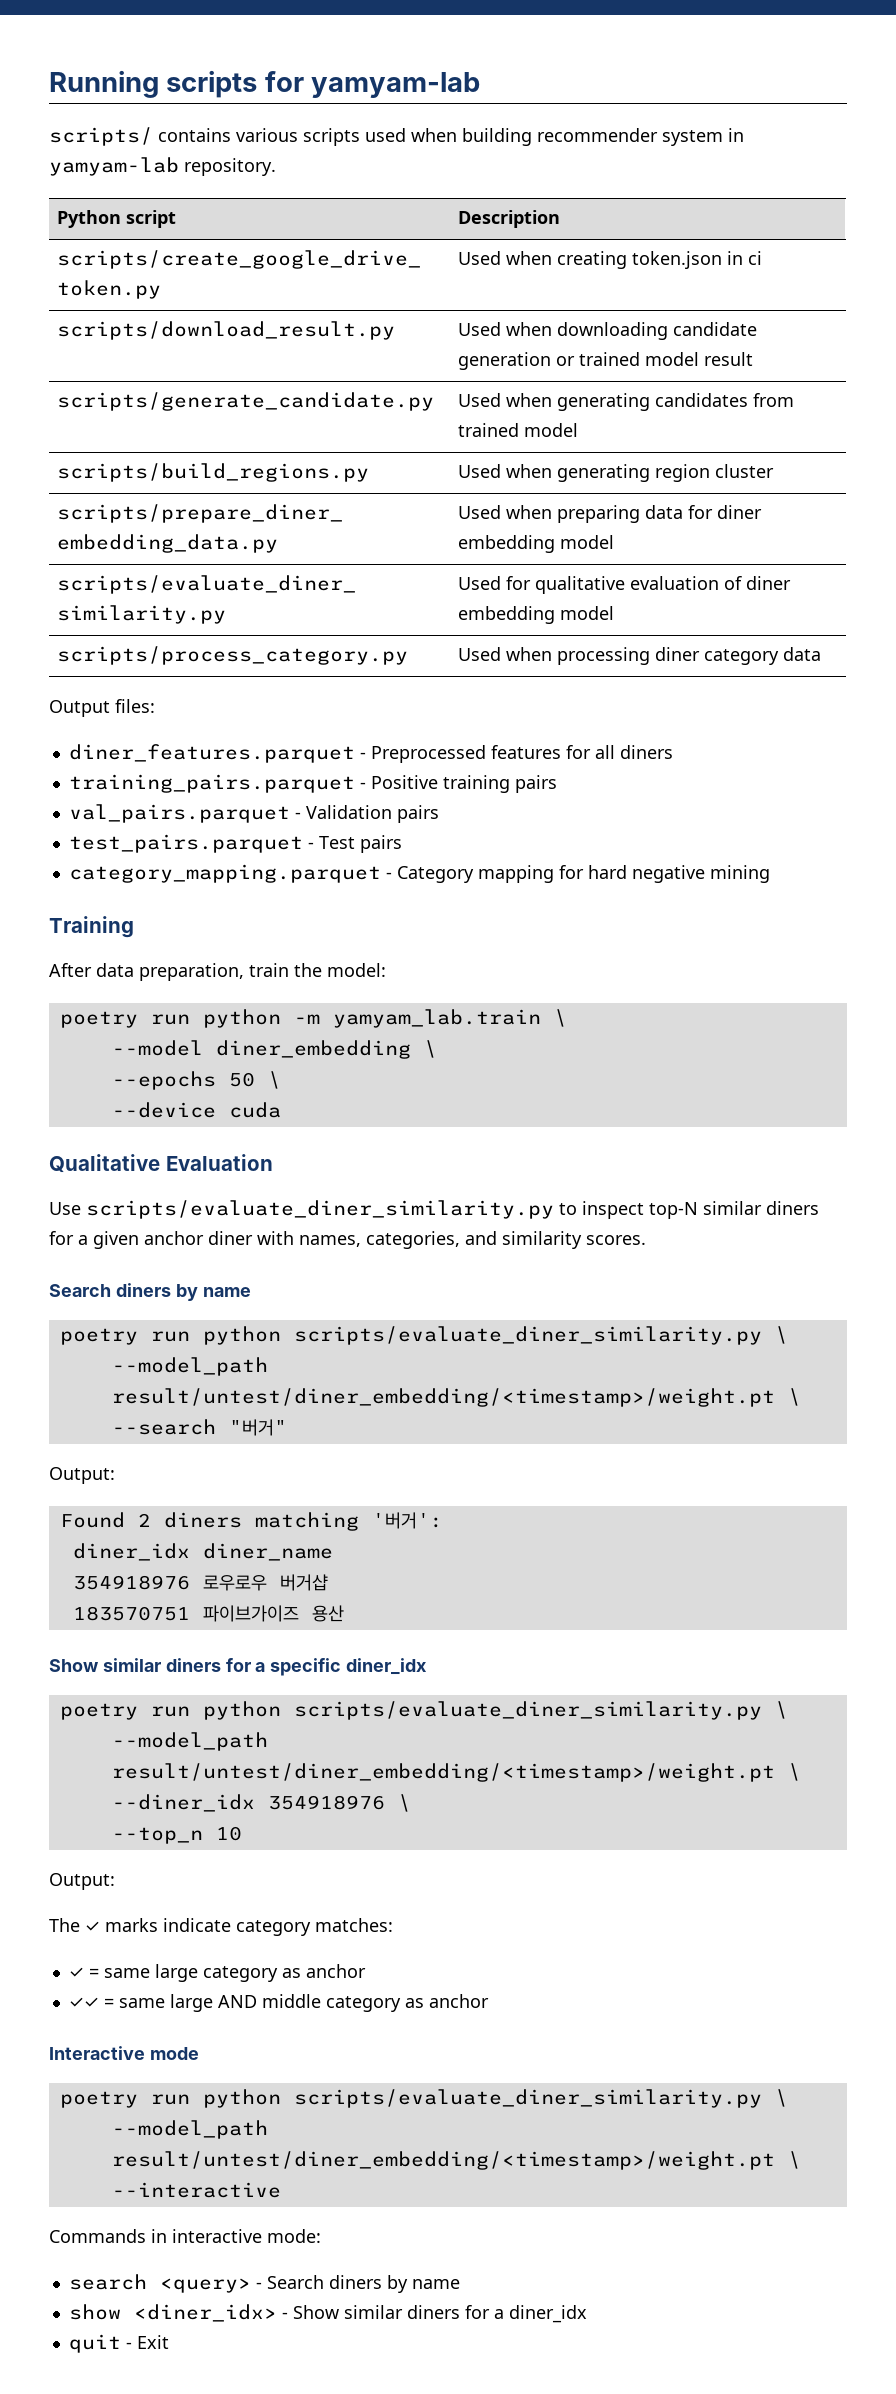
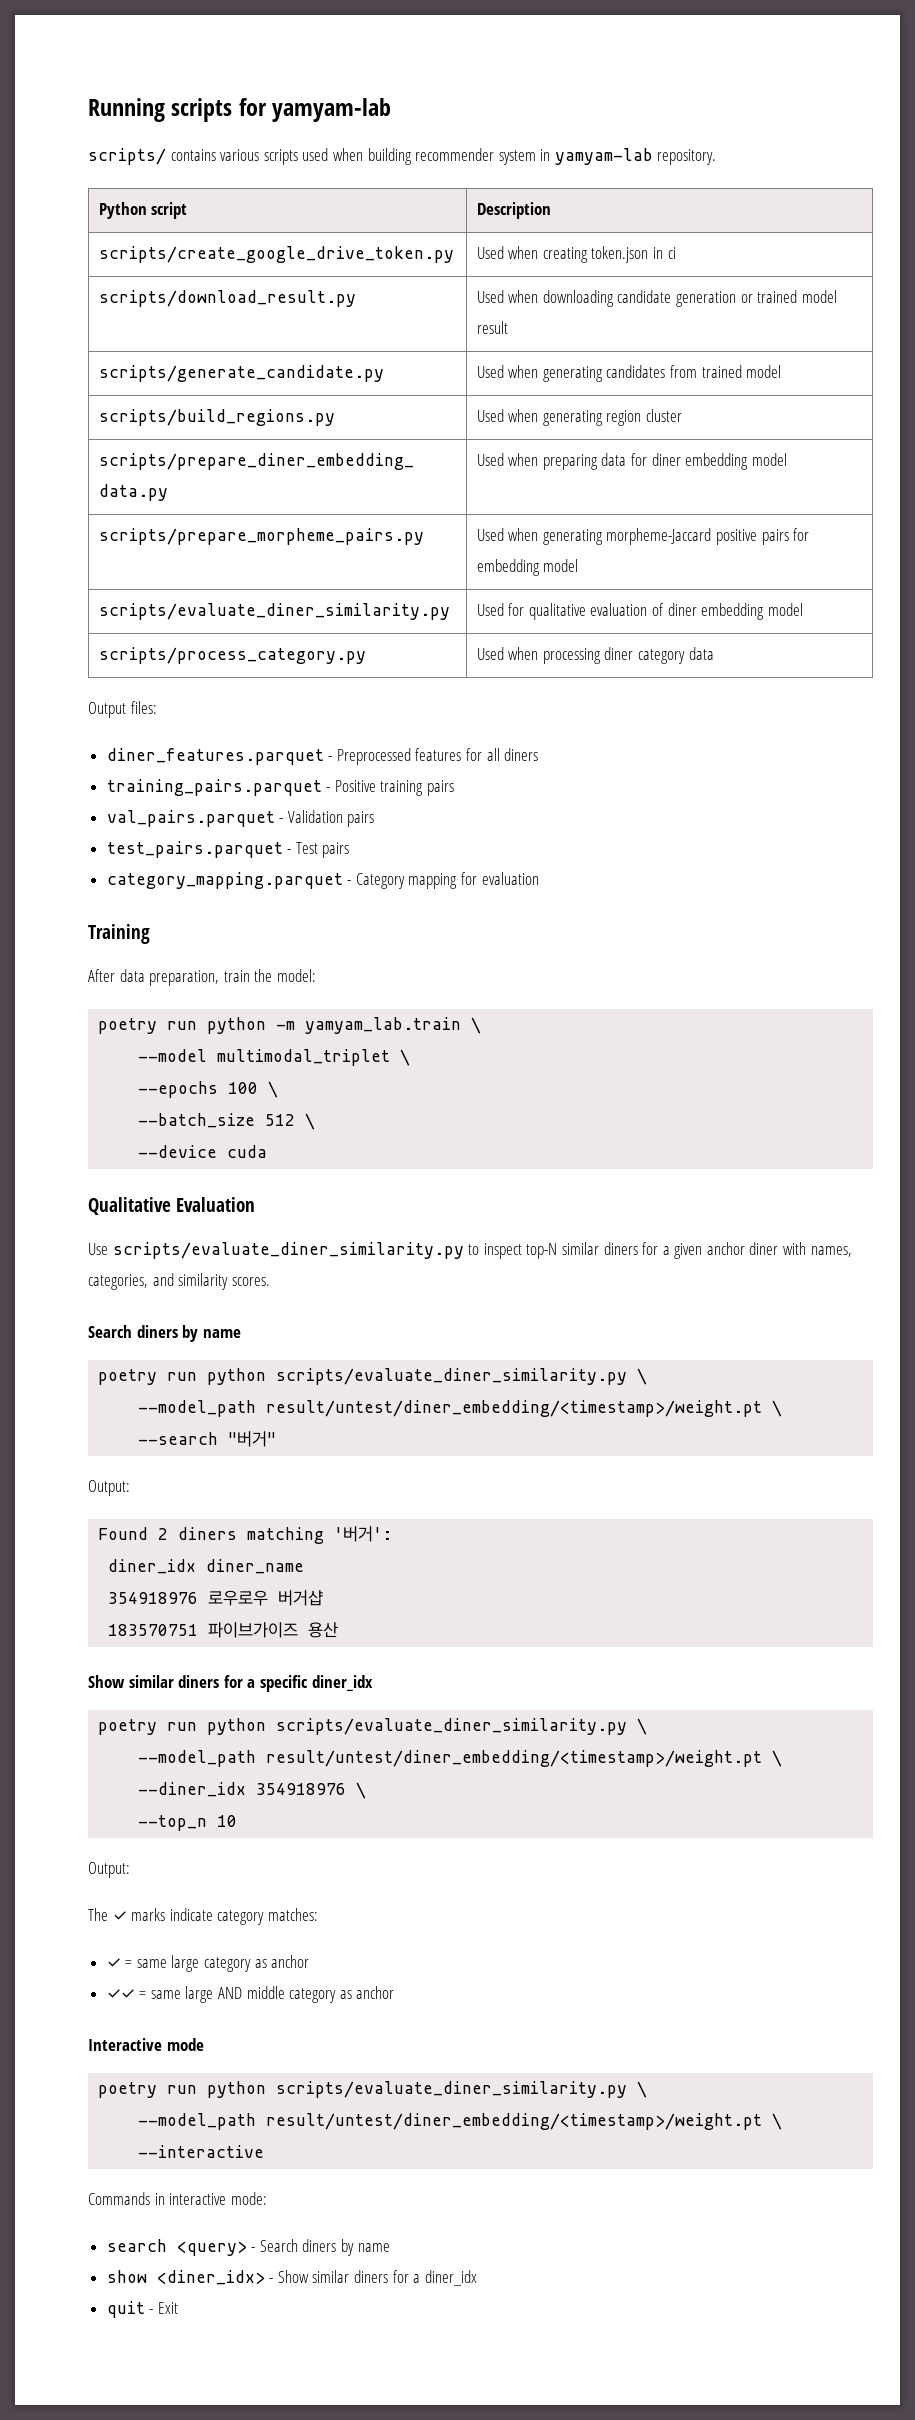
(615, 542) none -> [98,528,424,545] [476,528,810,545] [476,559,579,576] // scripts/prepare_morpheme_pairs.py | Used when generating morpheme-Jaccard positive pairs for embedding model
[587,865,770,883] hard negative mining -> [481,872,539,885] evaluation
[215,1040,411,1059] diner_embedding -> [217,1049,391,1066] multimodal_triplet
[228,1072,255,1087] 50 -> [228,1081,279,1098] [138,1113,296,1128] 100 \ // --batch_size 512

